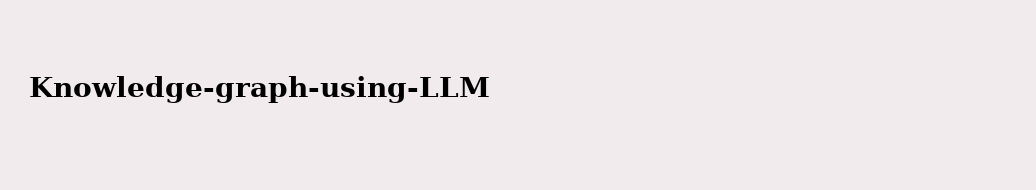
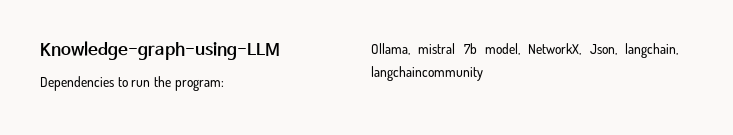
(490, 89) none -> [40,76,224,91] [371,43,678,58] [371,66,483,81] // Dependencies to run the program: // Ollama, mistral 7b model, NetworkX, Json, langchain, langchaincommunity

